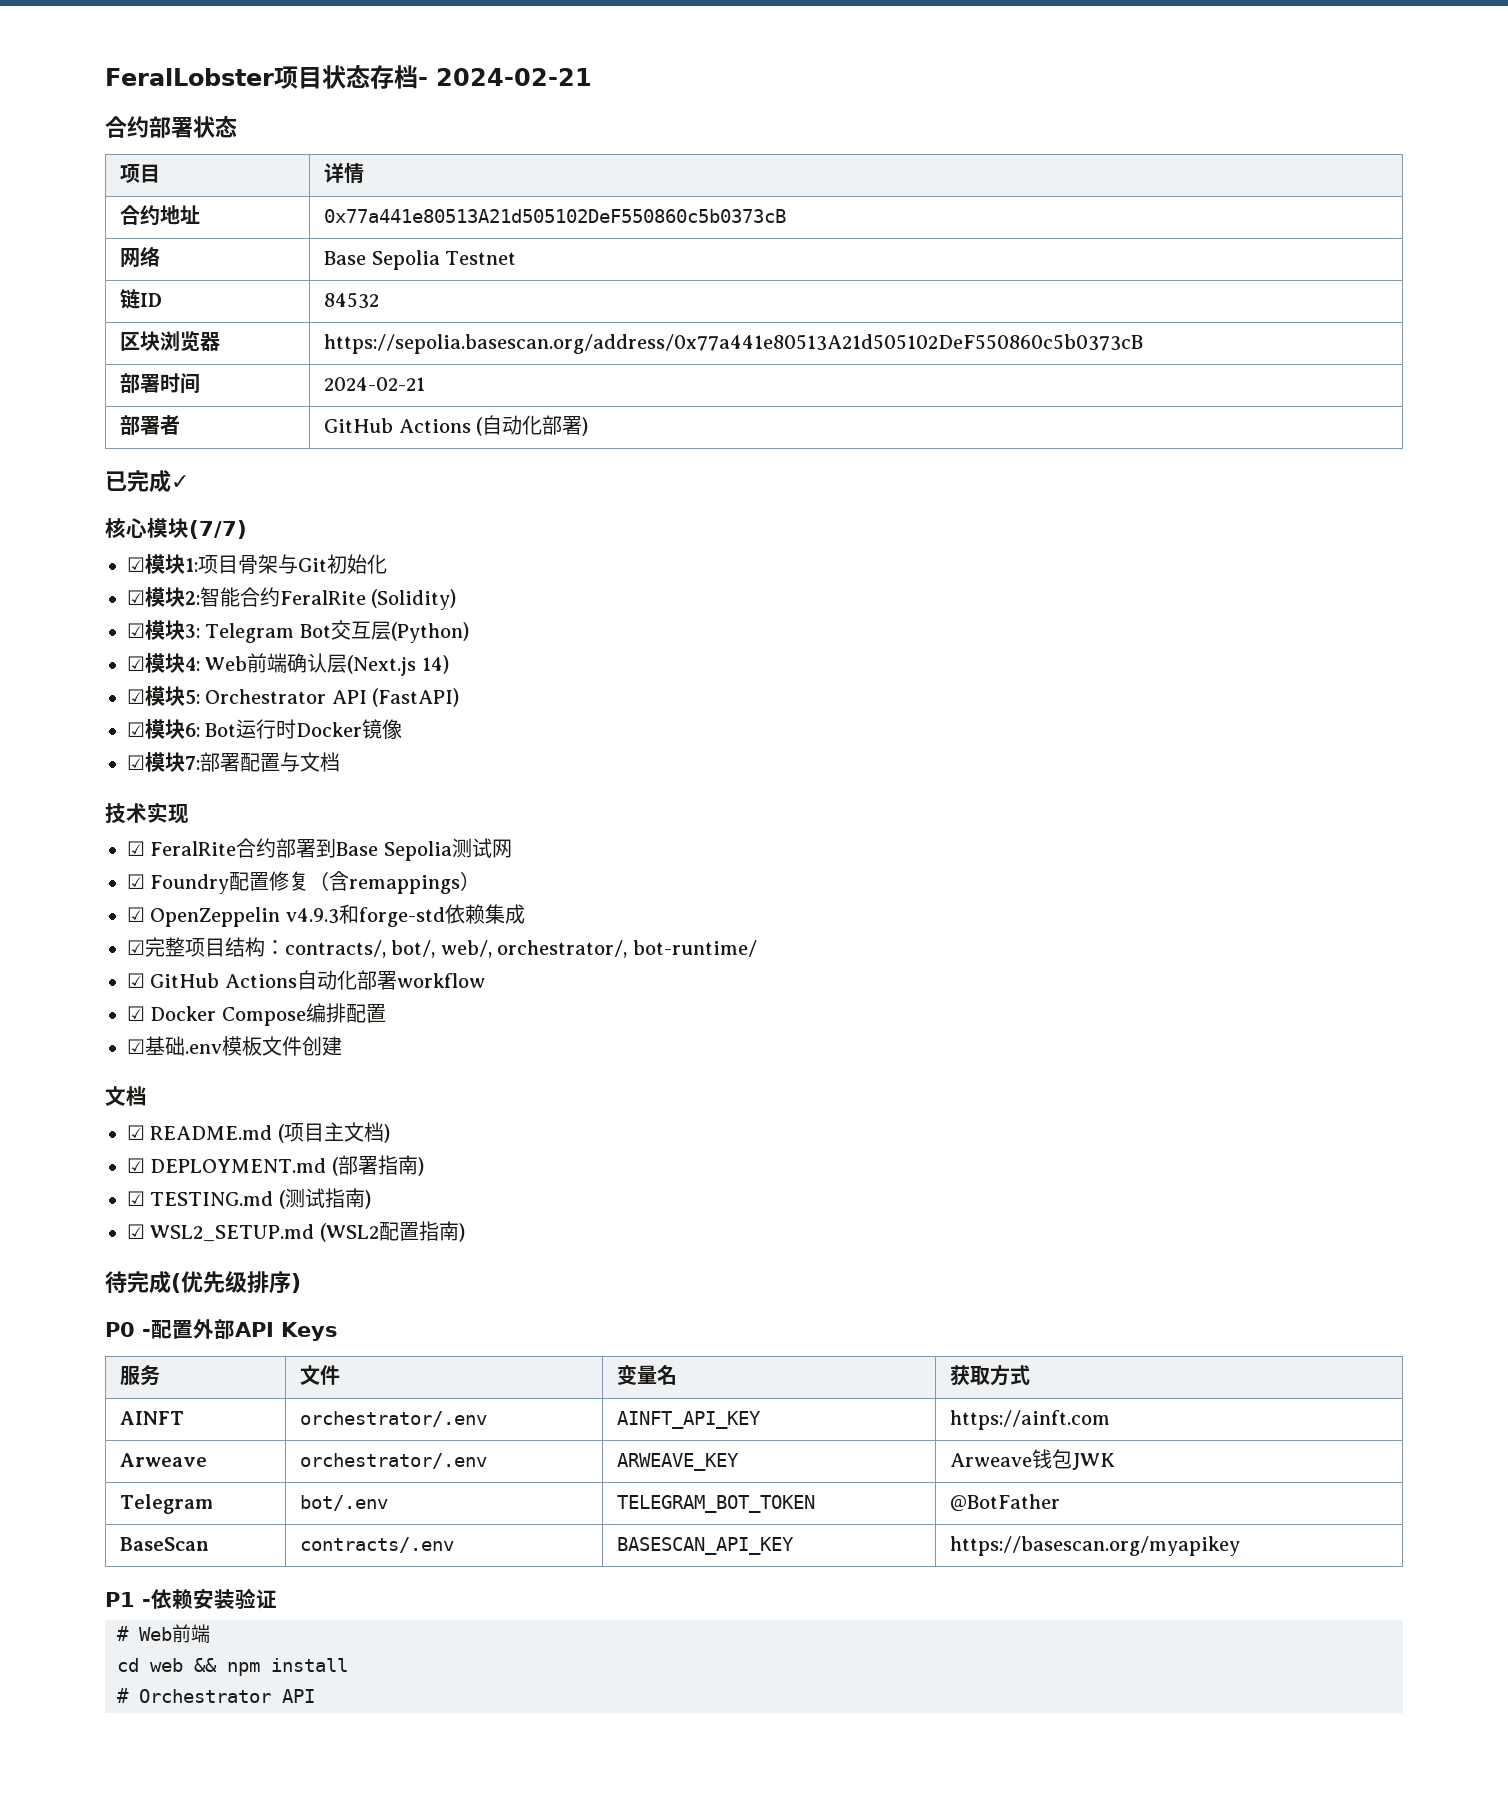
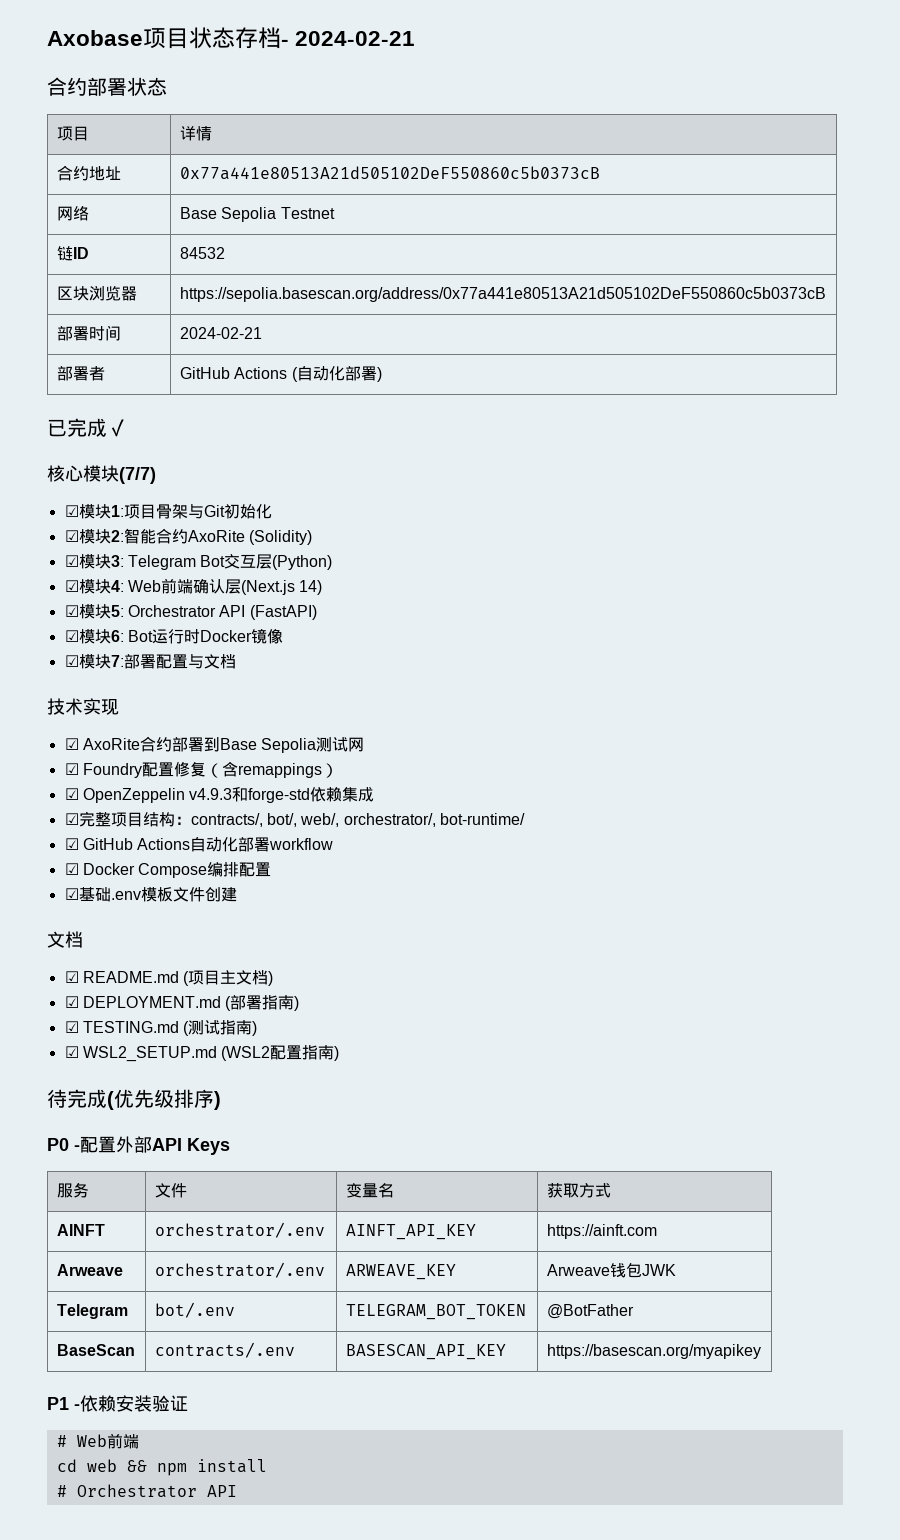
[105,68,274,86] FeralLobster -> [47,30,143,46] Axobase
[280,590,366,605] FeralRite -> [187,530,245,542] AxoRite
[150,841,237,856] FeralRite -> [82,738,140,750] AxoRite

